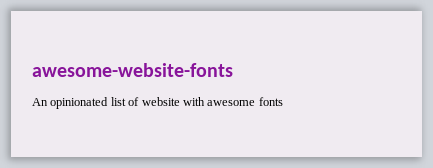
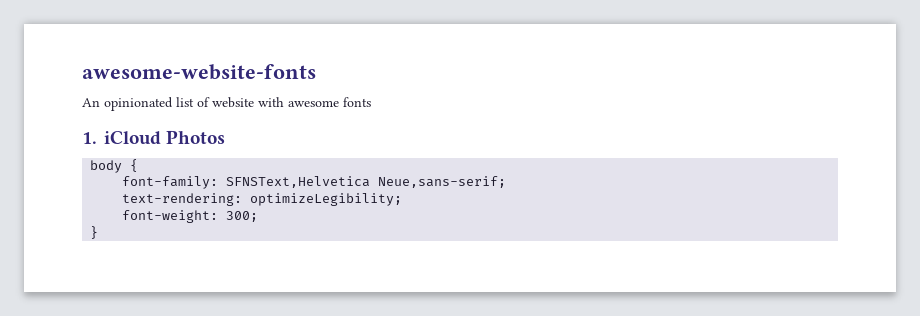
(283, 101) none -> [82,130,226,145] [90,159,139,173] [122,176,507,189] [122,193,403,206] [122,210,259,223] [90,226,99,239] // 1. iCloud Photos // body { // font-family: SFNSText,Helvetica Neue,sans-serif; // text-rendering: optimizeLegibility; // font-weight: 300; // }

